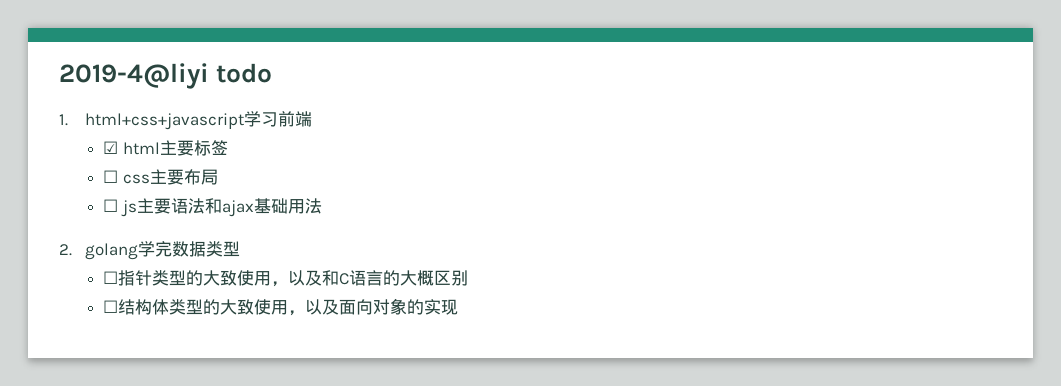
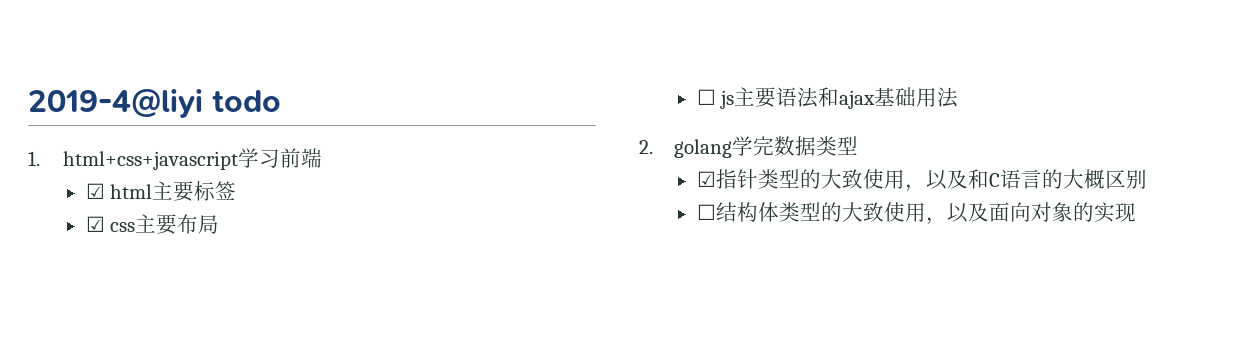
[103,170,119,183] ☐ -> [85,216,105,232] ☑
[103,271,119,284] ☐ -> [696,171,716,187] ☑

